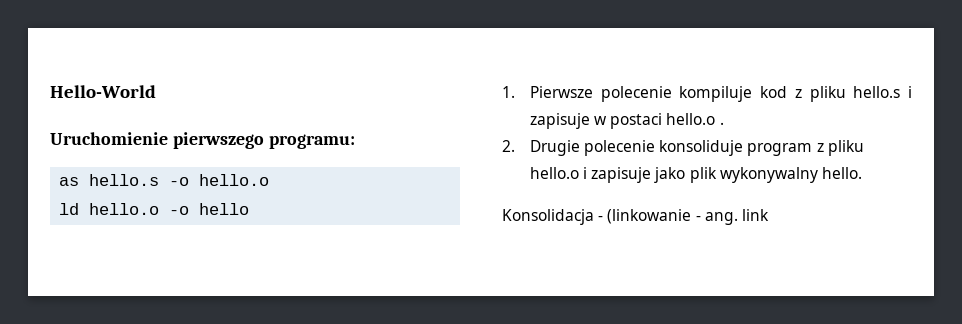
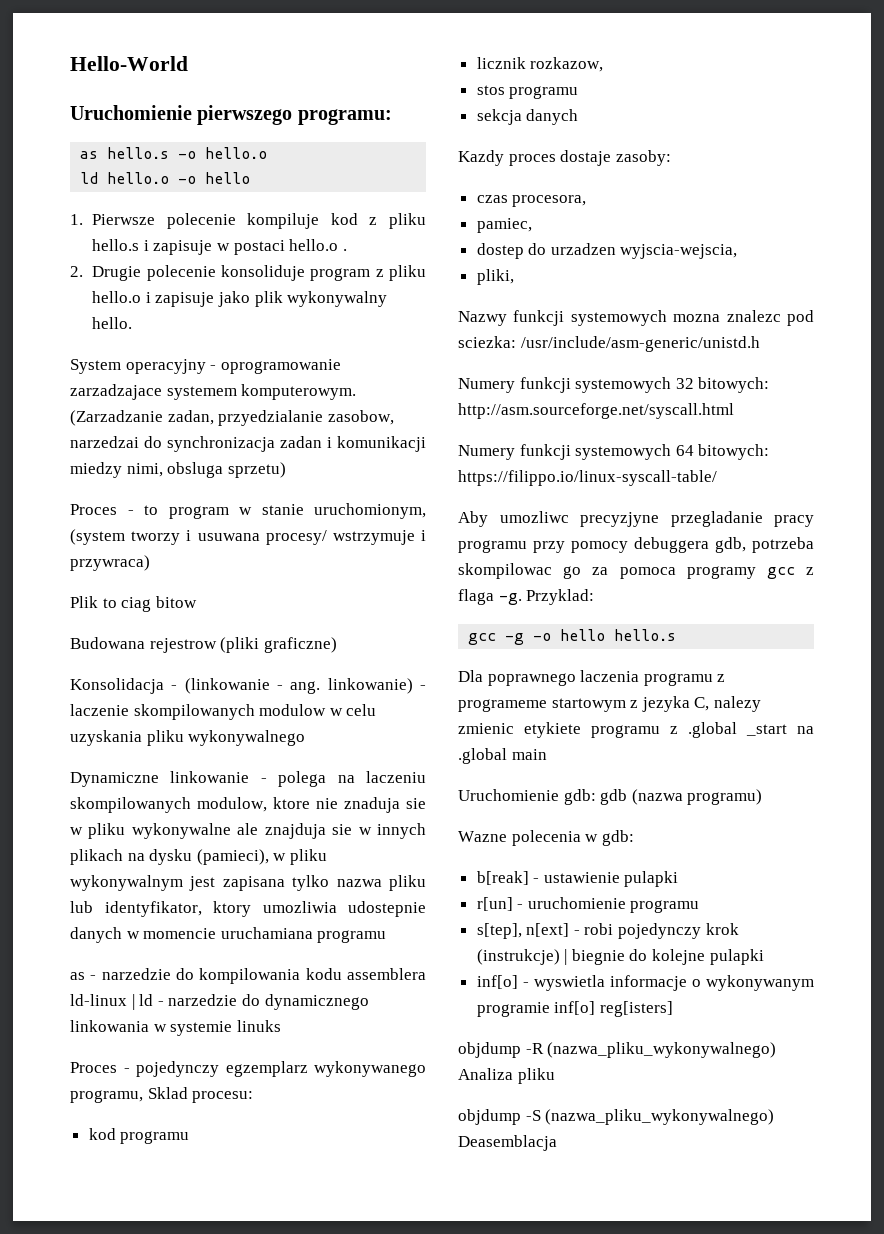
(862, 173) none -> [70,359,341,374] [70,384,357,400] [70,410,394,426] [70,436,426,452] [70,462,286,478] [70,503,426,519] [70,529,426,545] [70,555,150,571] [70,596,197,612] [70,637,337,653] // System operacyjny - oprogramowanie zarzadzajace systemem komputerowym. (Zarzadzanie zadan, przyedzialanie zasobow, narzedzai do synchronizacja zadan i komunikacji miedzy nimi, obsluga sprzetu) // Proces - to program w stanie uruchomionym, (system tworzy i usuwana procesy/ wstrzymuje i przywraca) // Plik to ciag bitow // Budowana rejestrow (pliki graficzne)
[741,209,769,221] link -> [327,678,426,694] [70,704,377,720] [70,730,306,746] [70,771,426,787] [70,797,426,813] [70,823,426,839] [70,849,327,865] [70,875,426,891] [70,901,426,917] [70,927,387,943] [70,968,426,984] [70,994,369,1010] [70,1020,281,1036] [70,1061,426,1077] [70,1087,254,1103] [88,1128,190,1144] [476,57,604,72] [476,85,579,99] [476,109,579,125] [458,150,671,166] [476,195,587,207] [476,218,532,233] [476,243,738,259] [476,269,514,285] [458,310,814,326] [458,336,760,352] [458,377,770,393] [458,403,734,419] [458,444,770,460] [458,470,717,486] [458,511,814,527] [458,537,814,553] [458,563,814,579] [458,589,595,605] [468,629,677,645] [458,670,726,686] [458,696,761,712] [458,722,814,738] [458,748,547,764] [458,789,763,805] [458,830,634,846] [476,871,679,887] [476,897,700,913] [476,923,739,939] [476,949,764,965] [476,975,814,991] [476,1001,673,1017] [458,1042,777,1058] [458,1068,555,1084] [458,1109,775,1125] [458,1135,557,1151] linkowanie) - laczenie skompilowanych modulow w celu uzyskania pliku wykonywalnego // Dynamiczne linkowanie - polega na laczeniu skompilowanych modulow, ktore nie znaduja sie w pliku wykonywalne ale znajduja sie w innych plikach na dysku (pamieci), w pliku wykonywalnym jest zapisana tylko nazwa pliku lub identyfikator, ktory umozliwia udostepnie danych w momencie uruchamiana programu // as - narzedzie do kompilowania kodu assemblera ld-linux | ld - narzedzie do dynamicznego linkowania w systemie linuks // Proces - pojedynczy egzemplarz wykonywanego programu, Sklad procesu: // kod programu // licznik rozkazow, // stos programu // sekcja danych // Kazdy proces dostaje zasoby: // czas procesora, // pamiec, // dostep do urzadzen wyjscia-wejscia, // pliki, // Nazwy funkcji systemowych mozna znalezc pod sciezka: /usr/include/asm-generic/unistd.h // Numery funkcji systemowych 32 bitowych: http://asm.sourceforge.net/syscall.html // Numery funkcji systemowych 64 bitowych: https://filippo.io/linux-syscall-table/ // Aby umozliwc precyzjyne przegladanie pracy programu przy pomocy debuggera gdb, potrzeba skompilowac go za pomoca programy gcc z flaga -g. Przyklad: // gcc -g -o hello hello.s // Dla poprawnego laczenia programu z programeme startowym z jezyka C, nalezy zmienic etykiete programu z .global _start na .global main // Uruchomienie gdb: gdb (nazwa programu) // Wazne polecenia w gdb: // b[reak] - ustawienie pulapki // r[un] - uruchomienie programu // s[tep], n[ext] - robi pojedynczy krok (instrukcje) | biegnie do kolejne pulapki // inf[o] - wyswietla informacje o wykonywanym programie inf[o] reg[isters] // objdump -R (nazwa_pliku_wykonywalnego) Analiza pliku // objdump -S (nazwa_pliku_wykonywalnego) Deasemblacja

